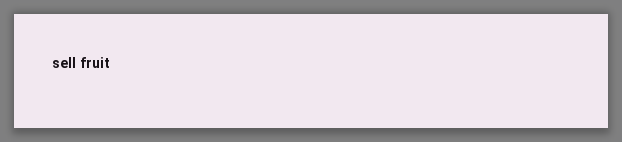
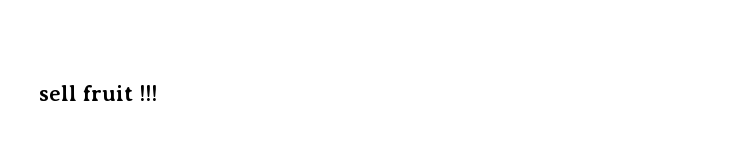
(110, 62) none -> [139,85,157,101] !!!

